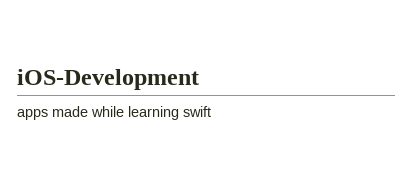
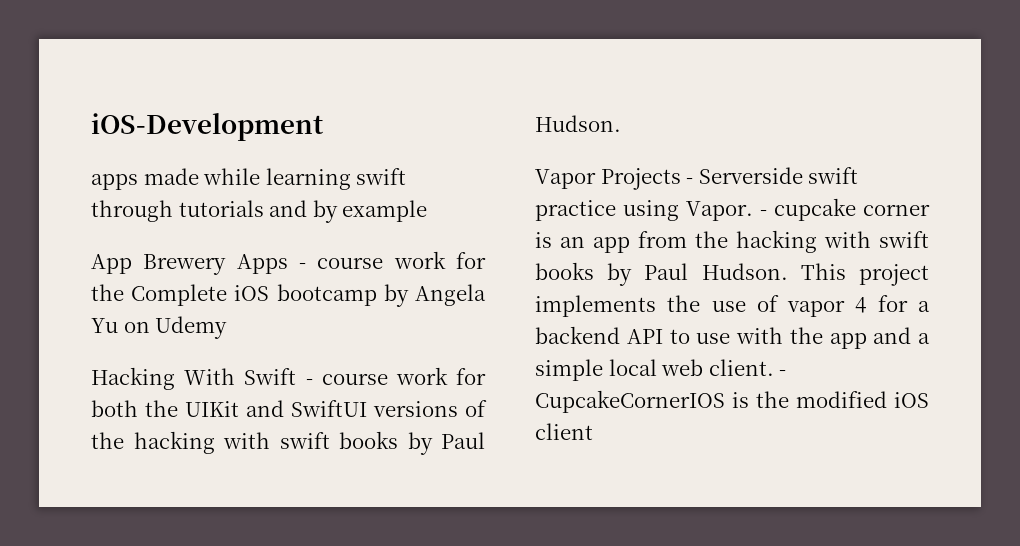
(211, 111) none -> [91,200,428,223] [91,251,486,275] [91,284,486,307] [91,316,228,339] [91,367,486,390] [91,400,487,417] [91,431,485,455] [535,115,621,132] [535,167,859,190] [535,198,930,221] [535,230,929,253] [535,262,929,286] [535,295,930,317] [535,326,930,349] [535,359,787,381] [535,390,929,413] [535,423,593,440] through tutorials and by example // App Brewery Apps - course work for the Complete iOS bootcamp by Angela Yu on Udemy // Hacking With Swift - course work for both the UIKit and SwiftUI versions of the hacking with swift books by Paul Hudson. // Vapor Projects - Serverside swift practice using Vapor. - cupcake corner is an app from the hacking with swift books by Paul Hudson. This project implements the use of vapor 4 for a backend API to use with the app and a simple local web client. - CupcakeCornerIOS is the modified iOS client

